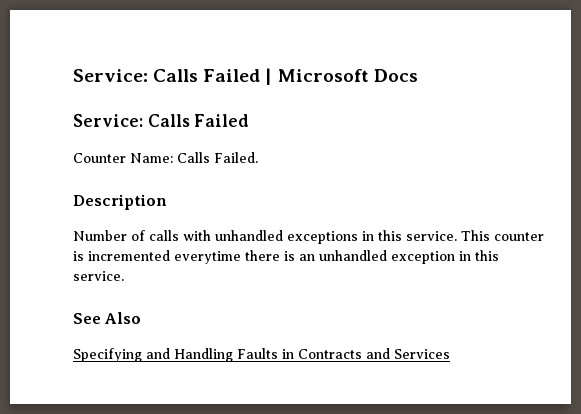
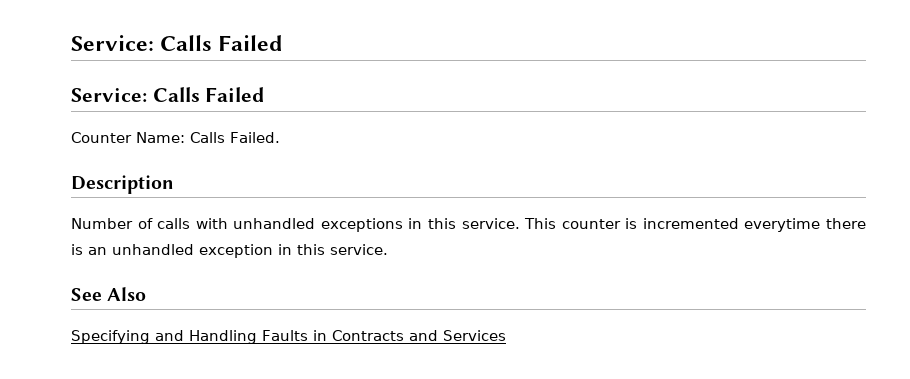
[73,68,418,85] Service: Calls Failed | Microsoft Docs -> [71,35,284,51] Service: Calls Failed

